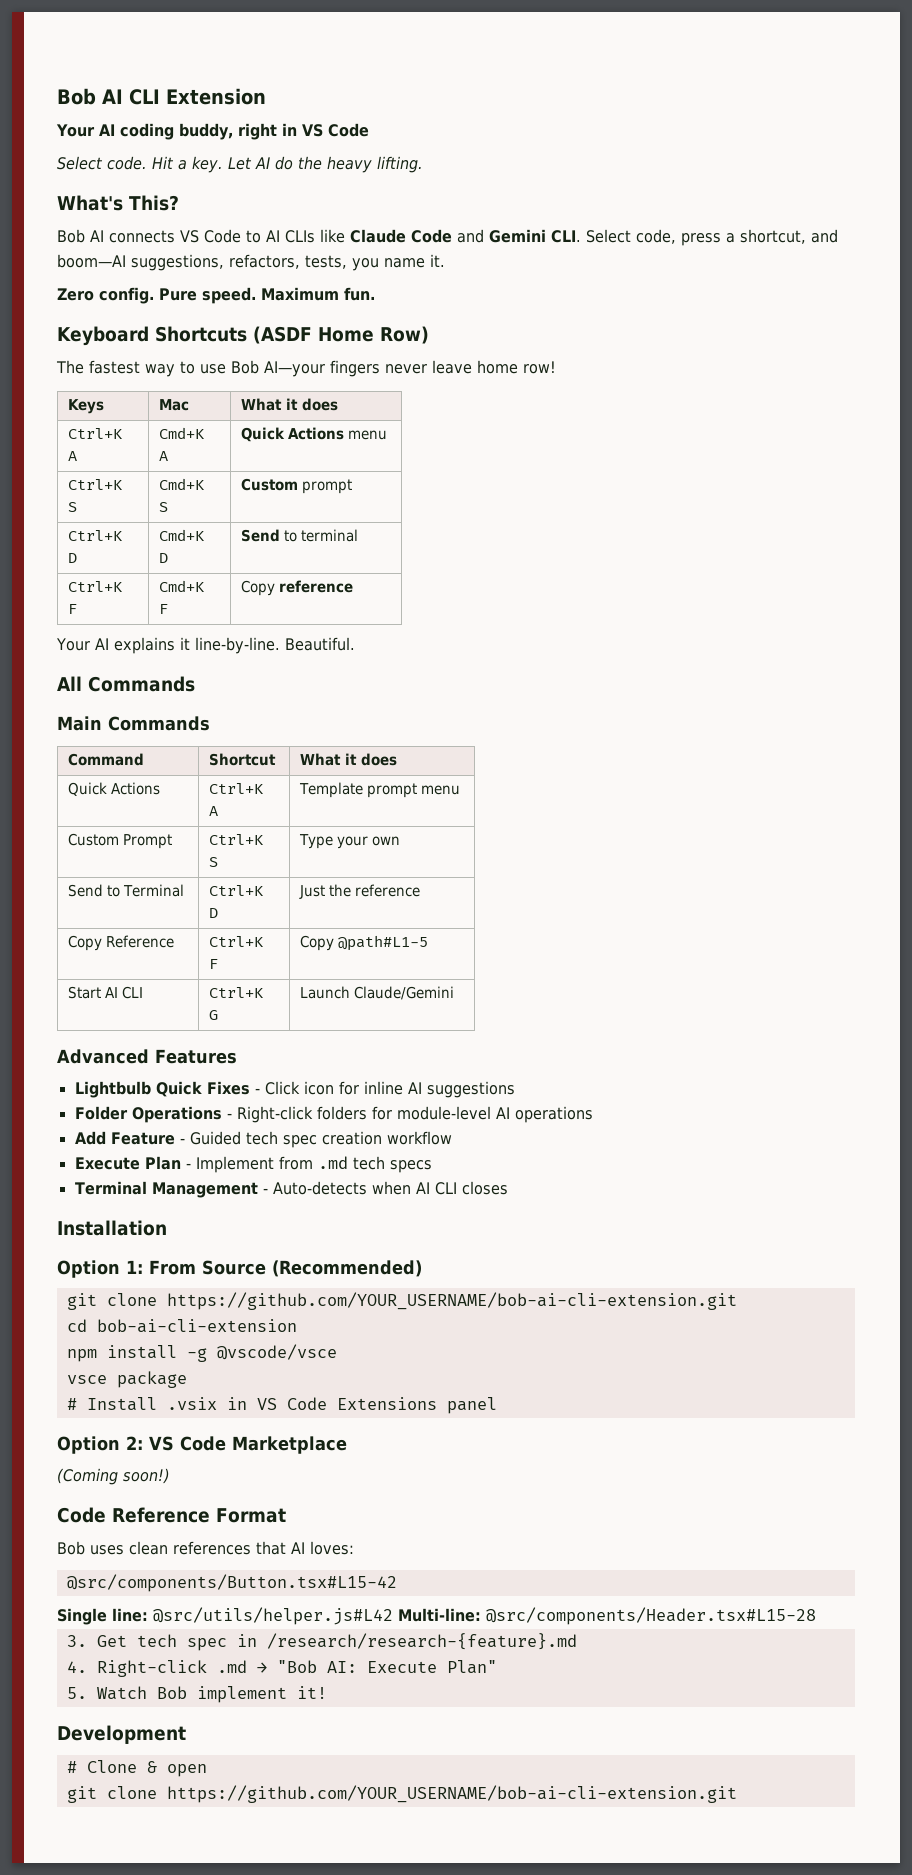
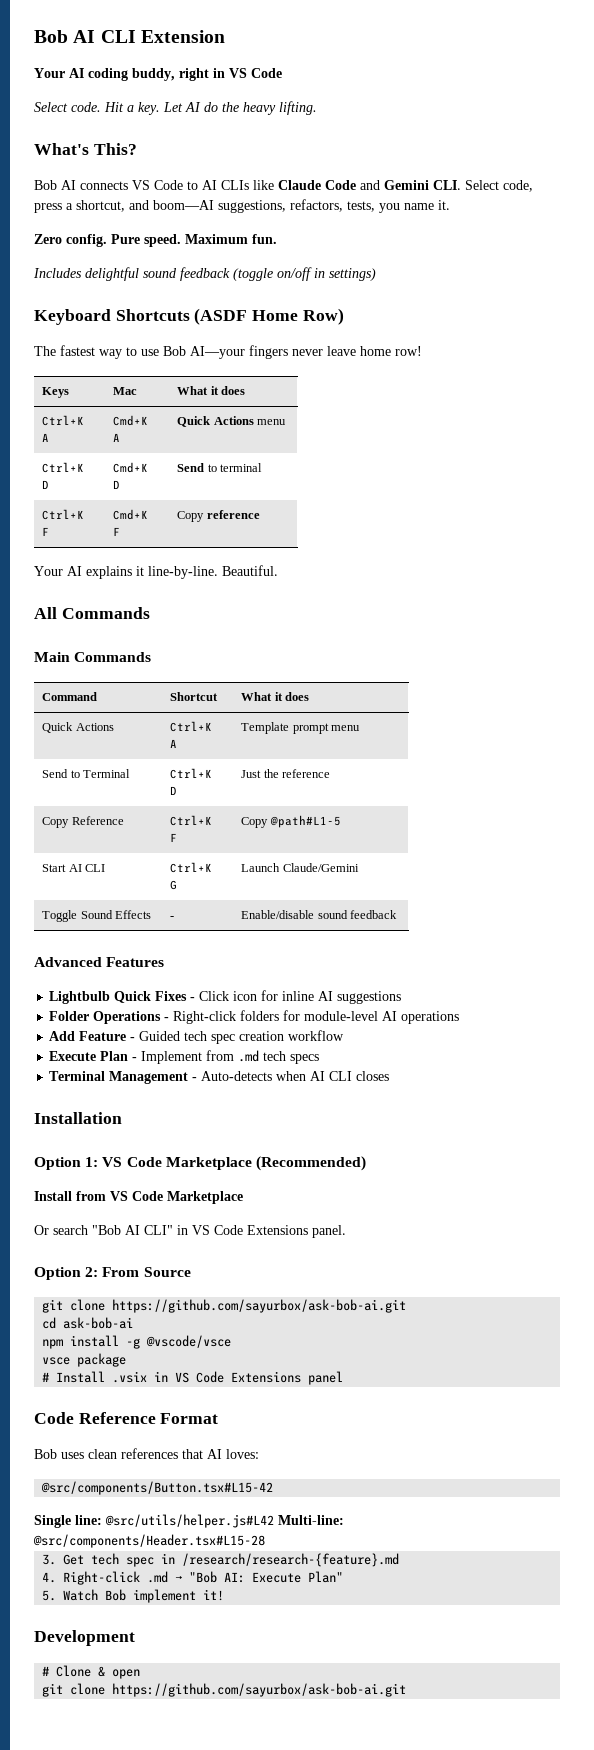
(375, 294) none -> [33,267,376,281] // Includes delightful sound feedback (toggle on/off in settings)
[68,479,124,490] [68,502,78,512] [159,478,206,490] [159,502,169,512] [241,478,353,494] // Ctrl+K S | Cmd+K S | Custom prompt -> (287, 422) none
[68,833,173,849] [209,834,265,845] [209,857,219,867] [299,834,401,849] // Custom Prompt | Ctrl+K S | Type your own -> (361, 728) none
(455, 993) none -> [42,910,152,922] [170,916,175,919] [241,910,398,919] // Toggle Sound Effects | - | Enable/disable sound feedback
(143, 1267) none -> [102,1156,366,1171] [34,1191,243,1204] [34,1225,346,1238] [34,1267,99,1280] VS Code Marketplace (Recommended) // Install from VS Code Marketplace // Or search "Bob AI CLI" in VS Code Extensions panel. // Option 2:
[271,1260,422,1277] [66,1292,737,1310] (Recommended) // git clone https://github.com/YOUR_USERNAME/bob-ai-cli-extension.git -> [42,1299,407,1313] // git clone https://github.com/sayurbox/ask-bob-ai.git
[96,1319,297,1333] bob-ai-cli-extension -> [63,1317,134,1329] ask-bob-ai
[57,1436,347,1454] [57,1468,170,1485] // Option 2: VS Code Marketplace // (Coming soon!) -> (344, 1378) none
[166,1785,737,1803] https://github.com/YOUR_USERNAME/bob-ai-cli-extension.git -> [112,1683,407,1697] https://github.com/sayurbox/ask-bob-ai.git

